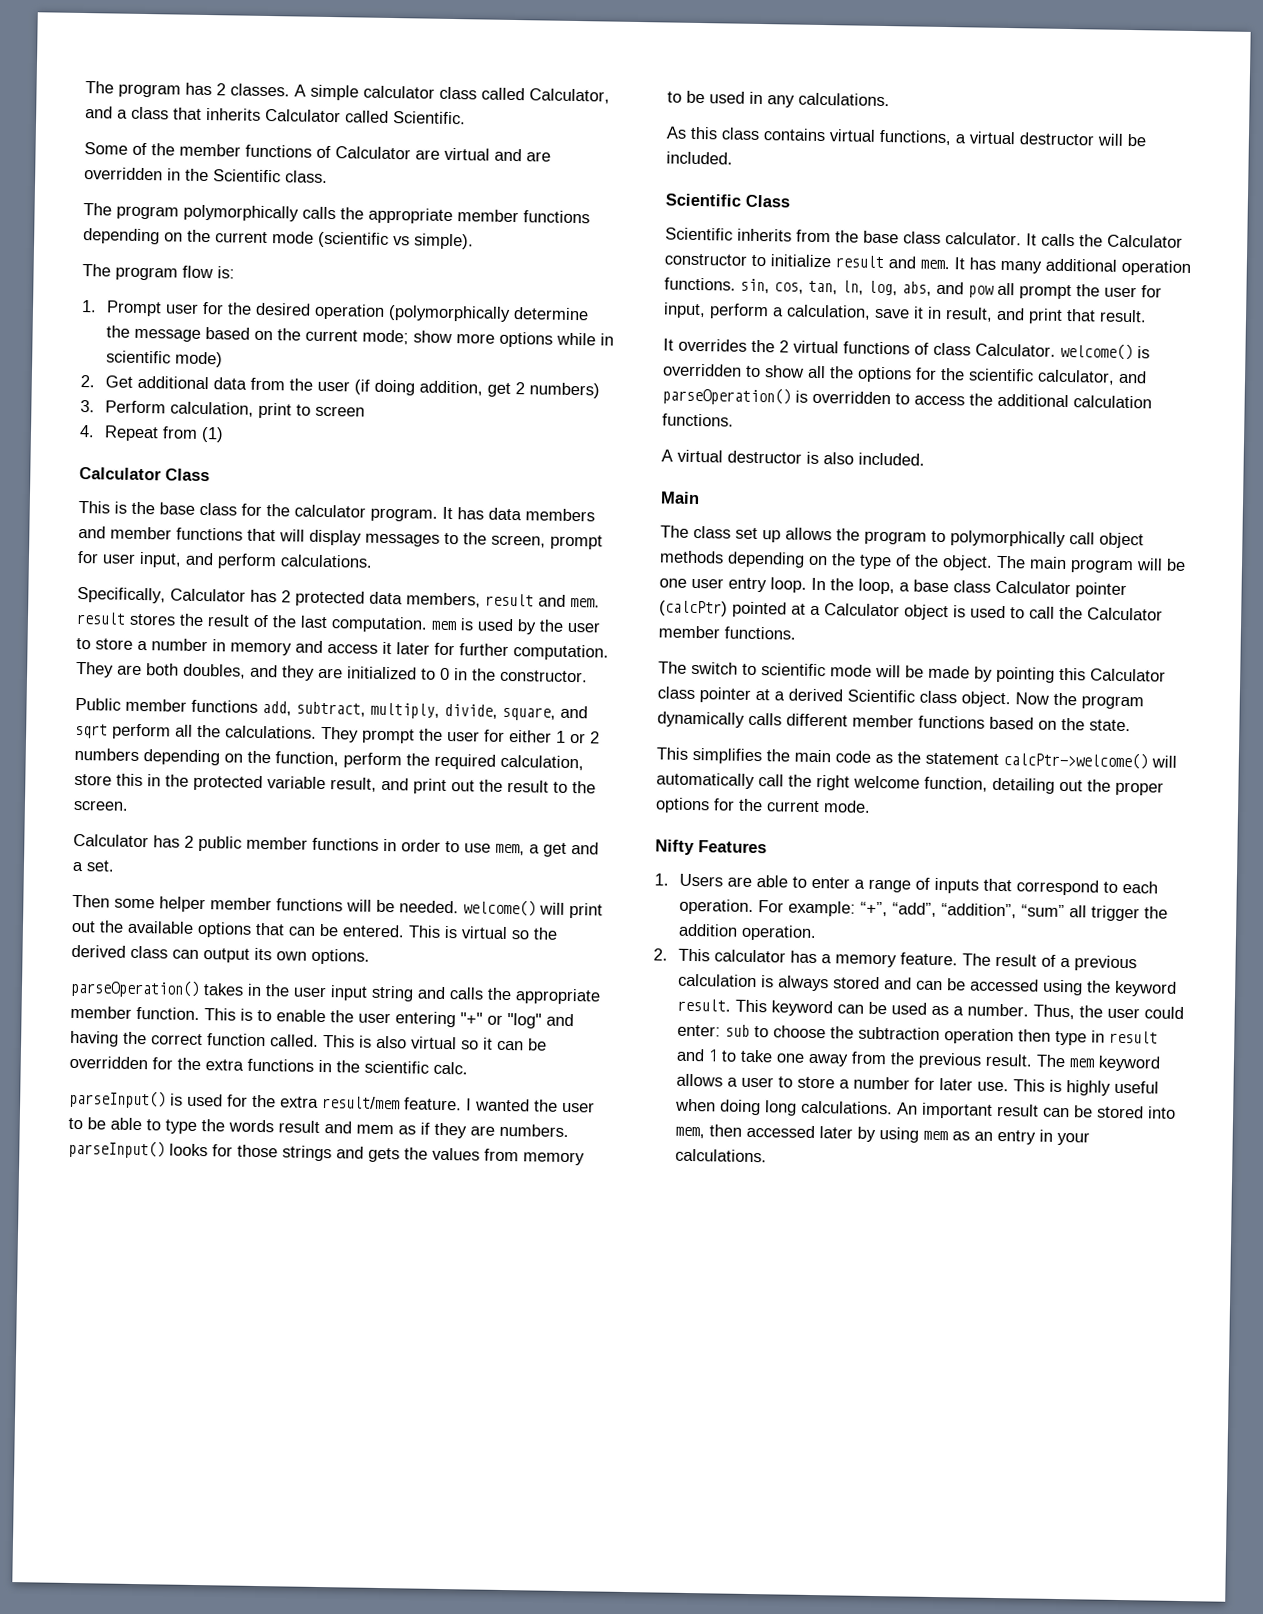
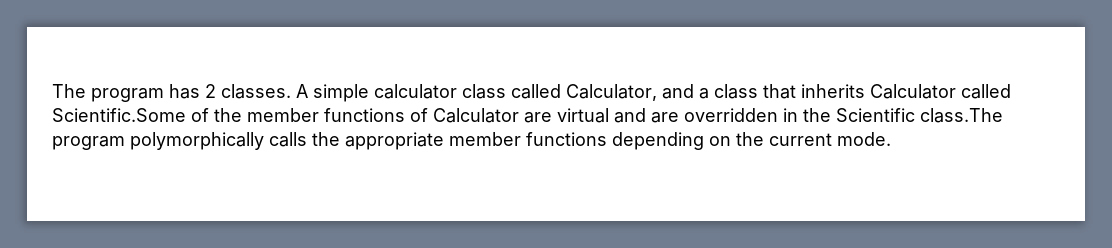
[393,111,466,125] [84,142,128,155] Scientific. // Some -> [52,108,186,122] Scientific.Some
[285,170,328,183] [83,203,112,216] class. // The -> [920,108,1003,123] class.The
[272,231,474,250] [82,264,235,281] [81,300,589,322] [105,325,614,348] [105,350,223,368] [80,375,600,399] [80,400,365,419] [79,425,224,443] [79,466,210,482] [78,500,595,522] [78,525,603,550] [77,550,373,570] [77,586,600,608] [76,611,600,635] [76,637,609,661] [76,661,588,683] [75,697,588,721] [75,723,600,744] [74,747,584,771] [74,773,596,794] [73,799,129,811] [73,833,599,857] [72,860,115,872] [72,894,603,919] [71,920,558,940] [71,944,370,965] [70,978,601,1005] [70,1005,574,1029] [70,1030,547,1051] [69,1055,468,1075] [69,1089,595,1113] [68,1117,569,1139] [68,1139,585,1166] [667,90,890,108] [666,126,1146,147] [666,151,733,165] [665,193,790,208] [665,227,1183,248] [664,253,1191,277] [664,277,1162,300] [663,302,1147,324] [663,338,1150,361] [663,363,1147,385] [662,386,1152,409] [662,413,734,427] [661,449,925,466] [660,491,700,505] [660,525,1144,549] [659,550,1186,574] [659,577,1127,599] [659,600,1163,621] [658,625,796,640] [658,661,1166,683] [657,686,1144,710] [657,711,1131,732] [656,747,1177,770] [656,772,1164,796] [655,797,871,814] [655,839,767,856] [654,873,1158,896] [678,898,1168,922] [677,923,817,942] [653,948,1137,972] [677,973,1177,997] [676,998,1184,1020] [676,1024,1158,1046] [675,1048,1161,1072] [675,1073,1159,1096] [674,1098,1176,1119] [674,1124,1090,1146] [674,1148,767,1163] mode (scientific vs simple). // The program flow is: // 1. Prompt user for the desired operation (polymorphically determine the message based on the current mode; show more options while in scientific mode) // 2. Get additional data from the user (if doing addition, get 2 numbers) // 3. Perform calculation, print to screen // 4. Repeat from (1) // Calculator Class // This is the base class for the calculator program. It has data members and member functions that will display messages to the screen, prompt for user input, and perform calculations. // Specifically, Calculator has 2 protected data members, result and mem. result stores the result of the last computation. mem is used by the user to store a number in memory and access it later for further computation. They are both doubles, and they are initialized to 0 in the constructor. // Public member functions add, subtract, multiply, divide, square, and sqrt perform all the calculations. They prompt the user for either 1 or 2 numbers depending on the function, perform the required calculation, store this in the protected variable result, and print out the result to the screen. // Calculator has 2 public member functions in order to use mem, a get and a set. // Then some helper member functions will be needed. welcome() will print out the available options that can be entered. This is virtual so the derived class can output its own options. // parseOperation() takes in the user input string and calls the appropriate member function. This is to enable the user entering "+" or "log" and having the correct function called. This is also virtual so it can be overridden for the extra functions in the scientific calc. // parseInput() is used for the extra result/mem feature. I wanted the user to be able to type the words result and mem as if they are numbers. parseInput() looks for those strings and gets the values from memory to be used in any calculations. // As this class contains virtual functions, a virtual destructor will be included. // Scientific Class // Scientific inherits from the base class calculator. It calls the Calculator constructor to initialize result and mem. It has many additional operation functions. sin, cos, tan, ln, log, abs, and pow all prompt the user for input, perform a calculation, save it in result, and print that result. // It overrides the 2 virtual functions of class Calculator. welcome() is overridden to show all the options for the scientific calculator, and parseOperation() is overridden to access the additional calculation functions. // A virtual destructor is also included. // Main // The class set up allows the program to polymorphically call object methods depending on the type of the object. The main program will be one user entry loop. In the loop, a base class Calculator pointer (calcPtr) pointed at a Calculator object is used to call the Calculator member functions. // The switch to scientific mode will be made by pointing this Calculator class pointer at a derived Scientific class object. Now the program dynamically calls different member functions based on the state. // This simplifies the main code as the statement calcPtr->welcome() will automatically call the right welcome function, detailing out the proper options for the current mode. // Nifty Features // 1. Users are able to enter a range of inputs that correspond to each operation. For example: “+”, “add”, “addition”, “sum” all trigger the addition operation. // 2. This calculator has a memory feature. The result of a previous calculation is always stored and can be accessed using the keyword result. This keyword can be used as a number. Thus, the user could enter: sub to choose the subtraction operation then type in result and 1 to take one away from the previous result. The mem keyword allows a user to store a number for later use. This is highly useful when doing long calculations. An important result can be stored into mem, then accessed later by using mem as an entry in your calculations. -> [837,132,891,146] mode.

